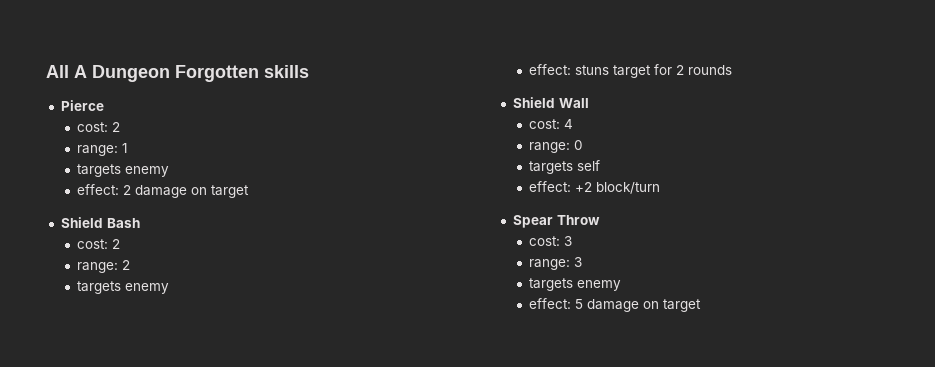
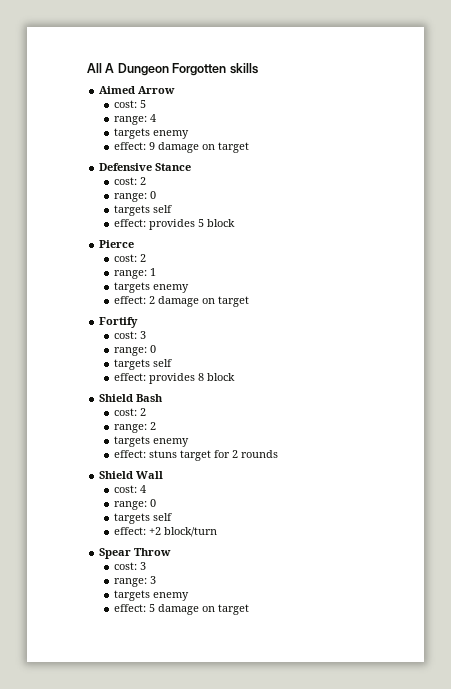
(309, 71) none -> [99,86,176,94] [114,100,147,108] [114,114,157,125] [114,128,190,139] [114,142,250,153] [99,163,192,171] [114,177,147,185] [114,191,157,202] [114,205,173,216] [114,219,236,230] // Aimed Arrow // cost: 5 // range: 4 // targets enemy // effect: 9 damage on target // Defensive Stance // cost: 2 // range: 0 // targets self // effect: provides 5 block
(249, 191) none -> [99,317,139,328] [114,331,147,339] [114,345,157,356] [114,359,173,370] [114,373,236,384] // Fortify // cost: 3 // range: 0 // targets self // effect: provides 8 block

